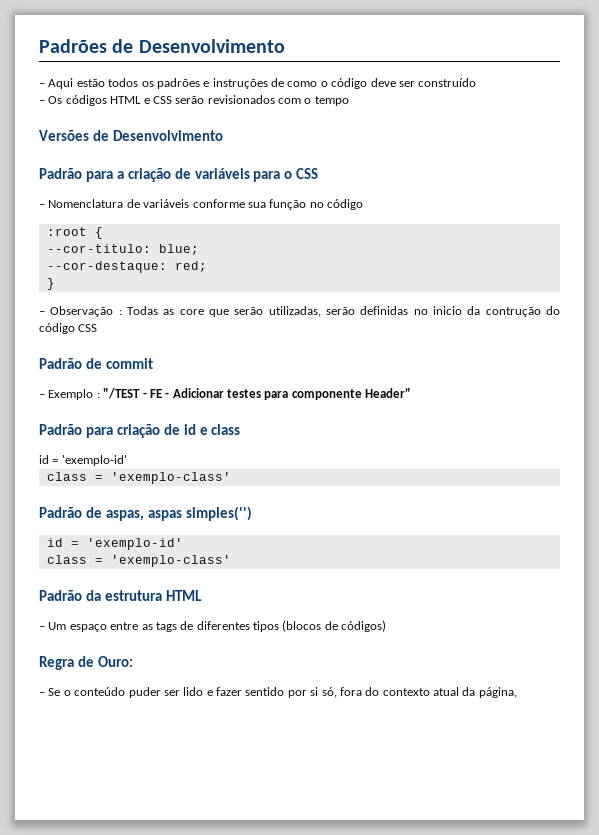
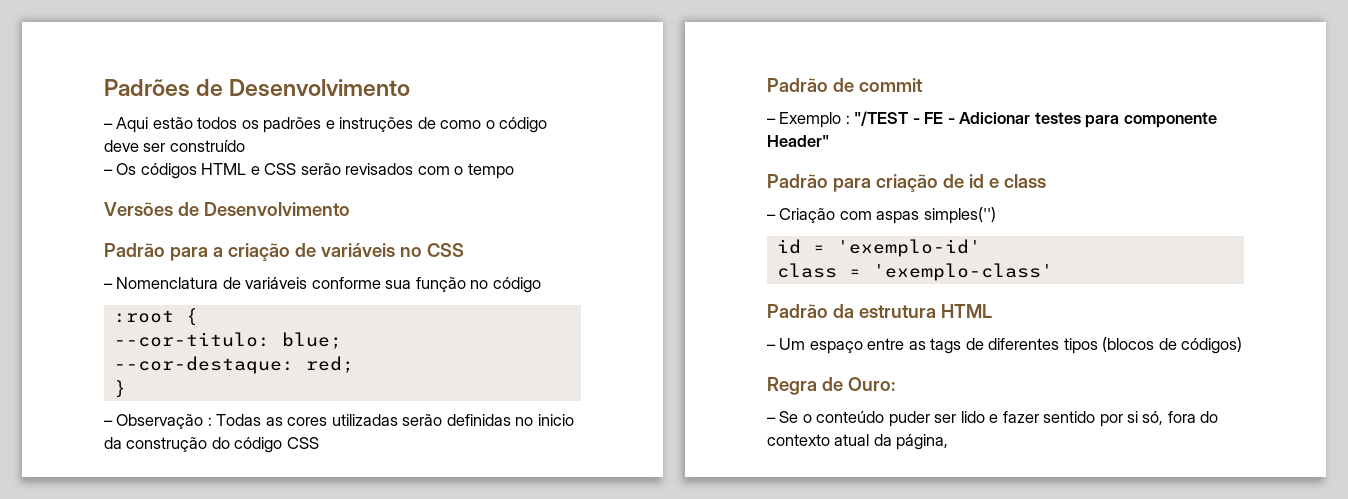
[207,95,275,104] revisionados -> [345,163,414,175] revisados
[253,171,293,182] para o -> [399,247,422,257] no
[179,306,321,317] core que serão utilizadas, -> [287,414,398,426] cores utilizadas
[485,307,541,317] contrução -> [126,437,208,452] construção
[39,455,127,466] [46,472,231,484] [39,507,144,521] id = 'exemplo-id' // class = 'exemplo-class' // Padrão de aspas, -> [767,208,872,223] – Criação com

